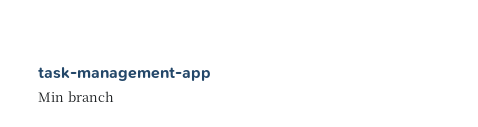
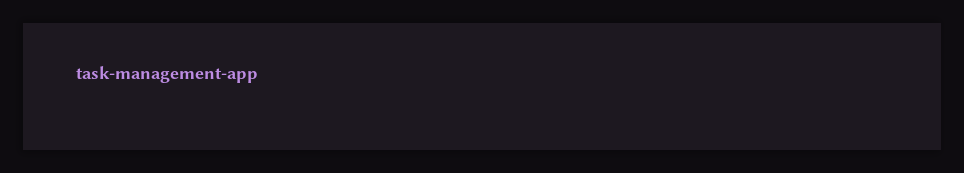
[38,91,114,102] // Min branch -> (258, 74) none

